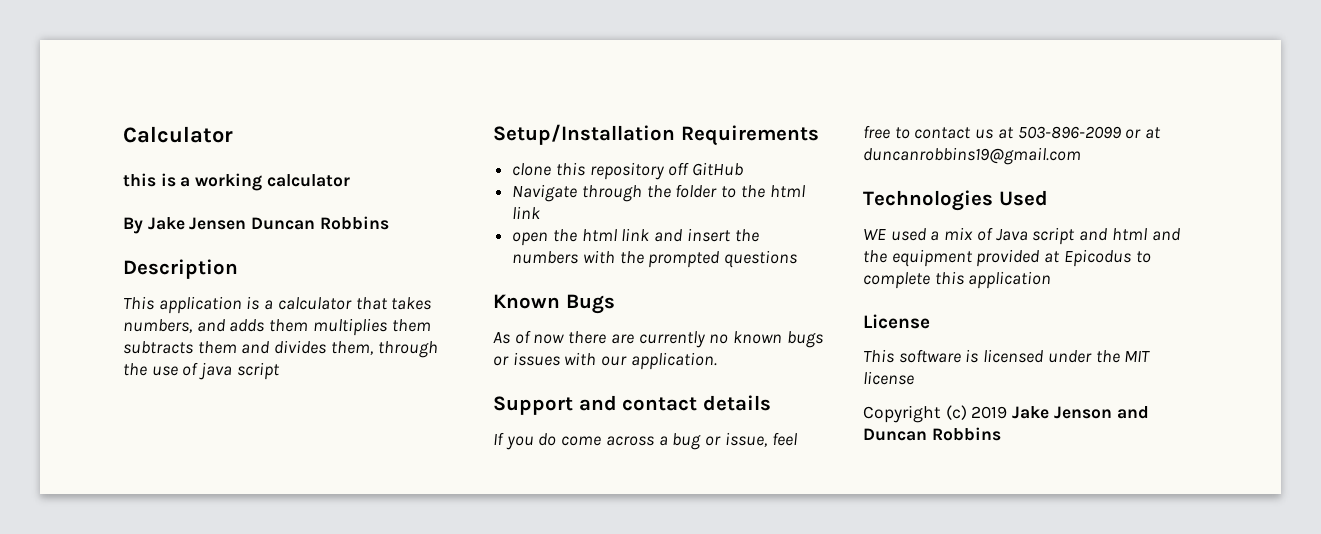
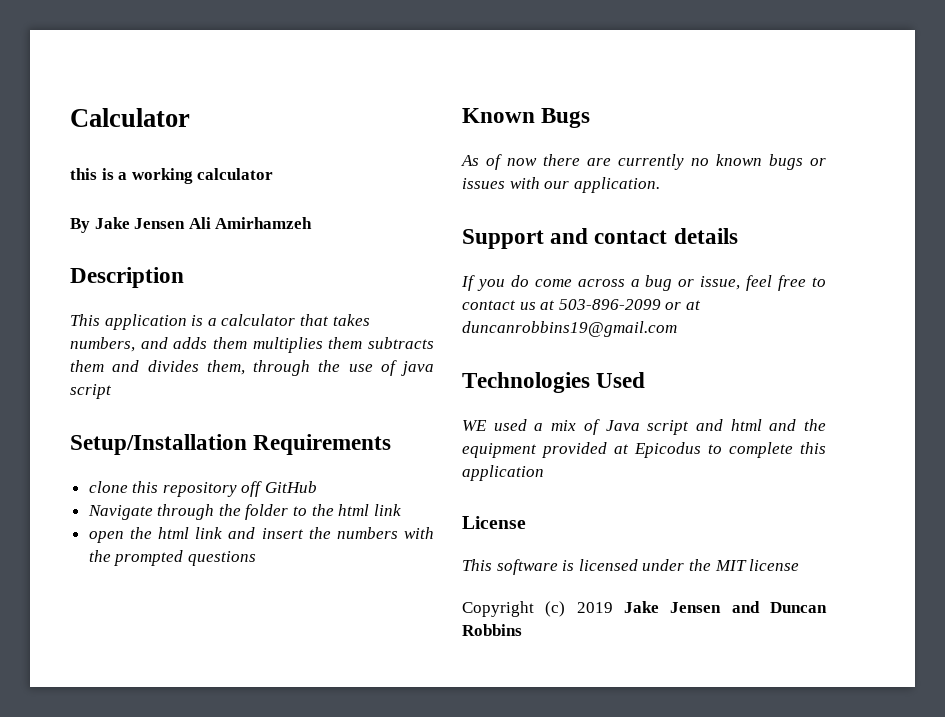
[251,216,389,230] Duncan Robbins -> [188,217,313,229] Ali Amirhamzeh
[1053,406,1112,419] Jenson -> [670,602,722,613] Jensen

